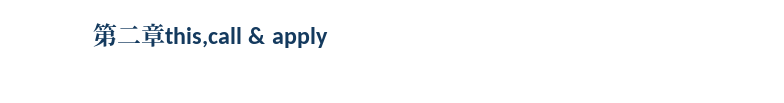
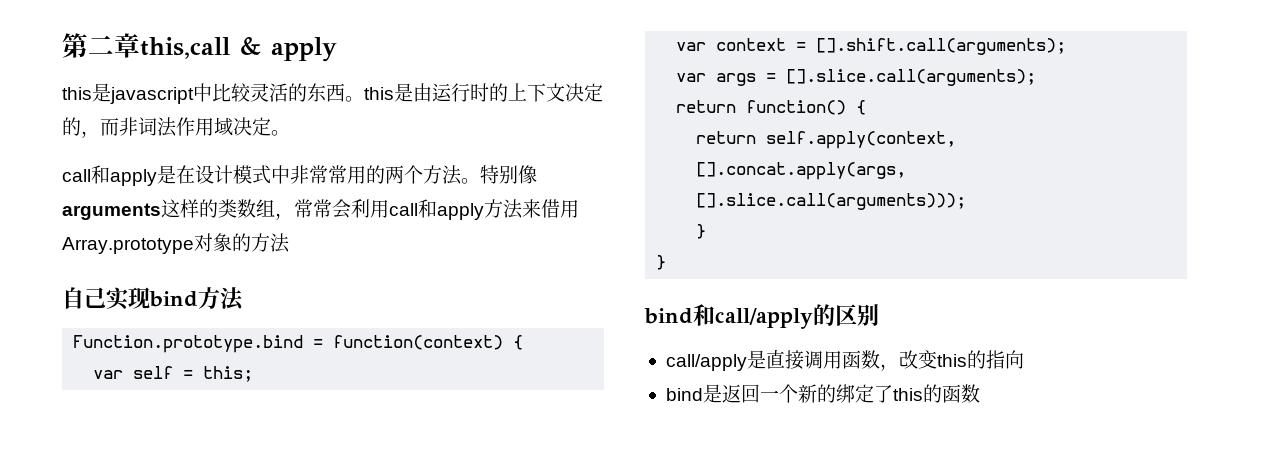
(328, 37) none -> [62,83,603,104] [62,117,290,138] [62,165,537,186] [62,199,579,220] [62,233,290,254] [62,287,244,311] [73,335,524,353] [93,366,254,382] [676,38,1067,55] [676,69,1037,86] [676,100,867,115] [696,131,957,149] [696,162,907,180] [696,193,967,210] [696,224,707,239] [656,255,667,270] [644,304,879,329] [665,350,1024,371] [665,384,980,403] // this是javascript中比较灵活的东西。this是由运行时的上下文决定的，而非词法作用域决定。 // call和apply是在设计模式中非常常用的两个方法。特别像arguments这样的类数组，常常会利用call和apply方法来借用Array.prototype对象的方法 // 自己实现bind方法 // Function.prototype.bind = function(context) { // var self = this; // var context = [].shift.call(arguments); // var args = [].slice.call(arguments); // return function() { // return self.apply(context, [].concat.apply(args, [].slice.call(arguments))); // } // } // bind和call/apply的区别 // call/apply是直接调用函数，改变this的指向 // bind是返回一个新的绑定了this的函数

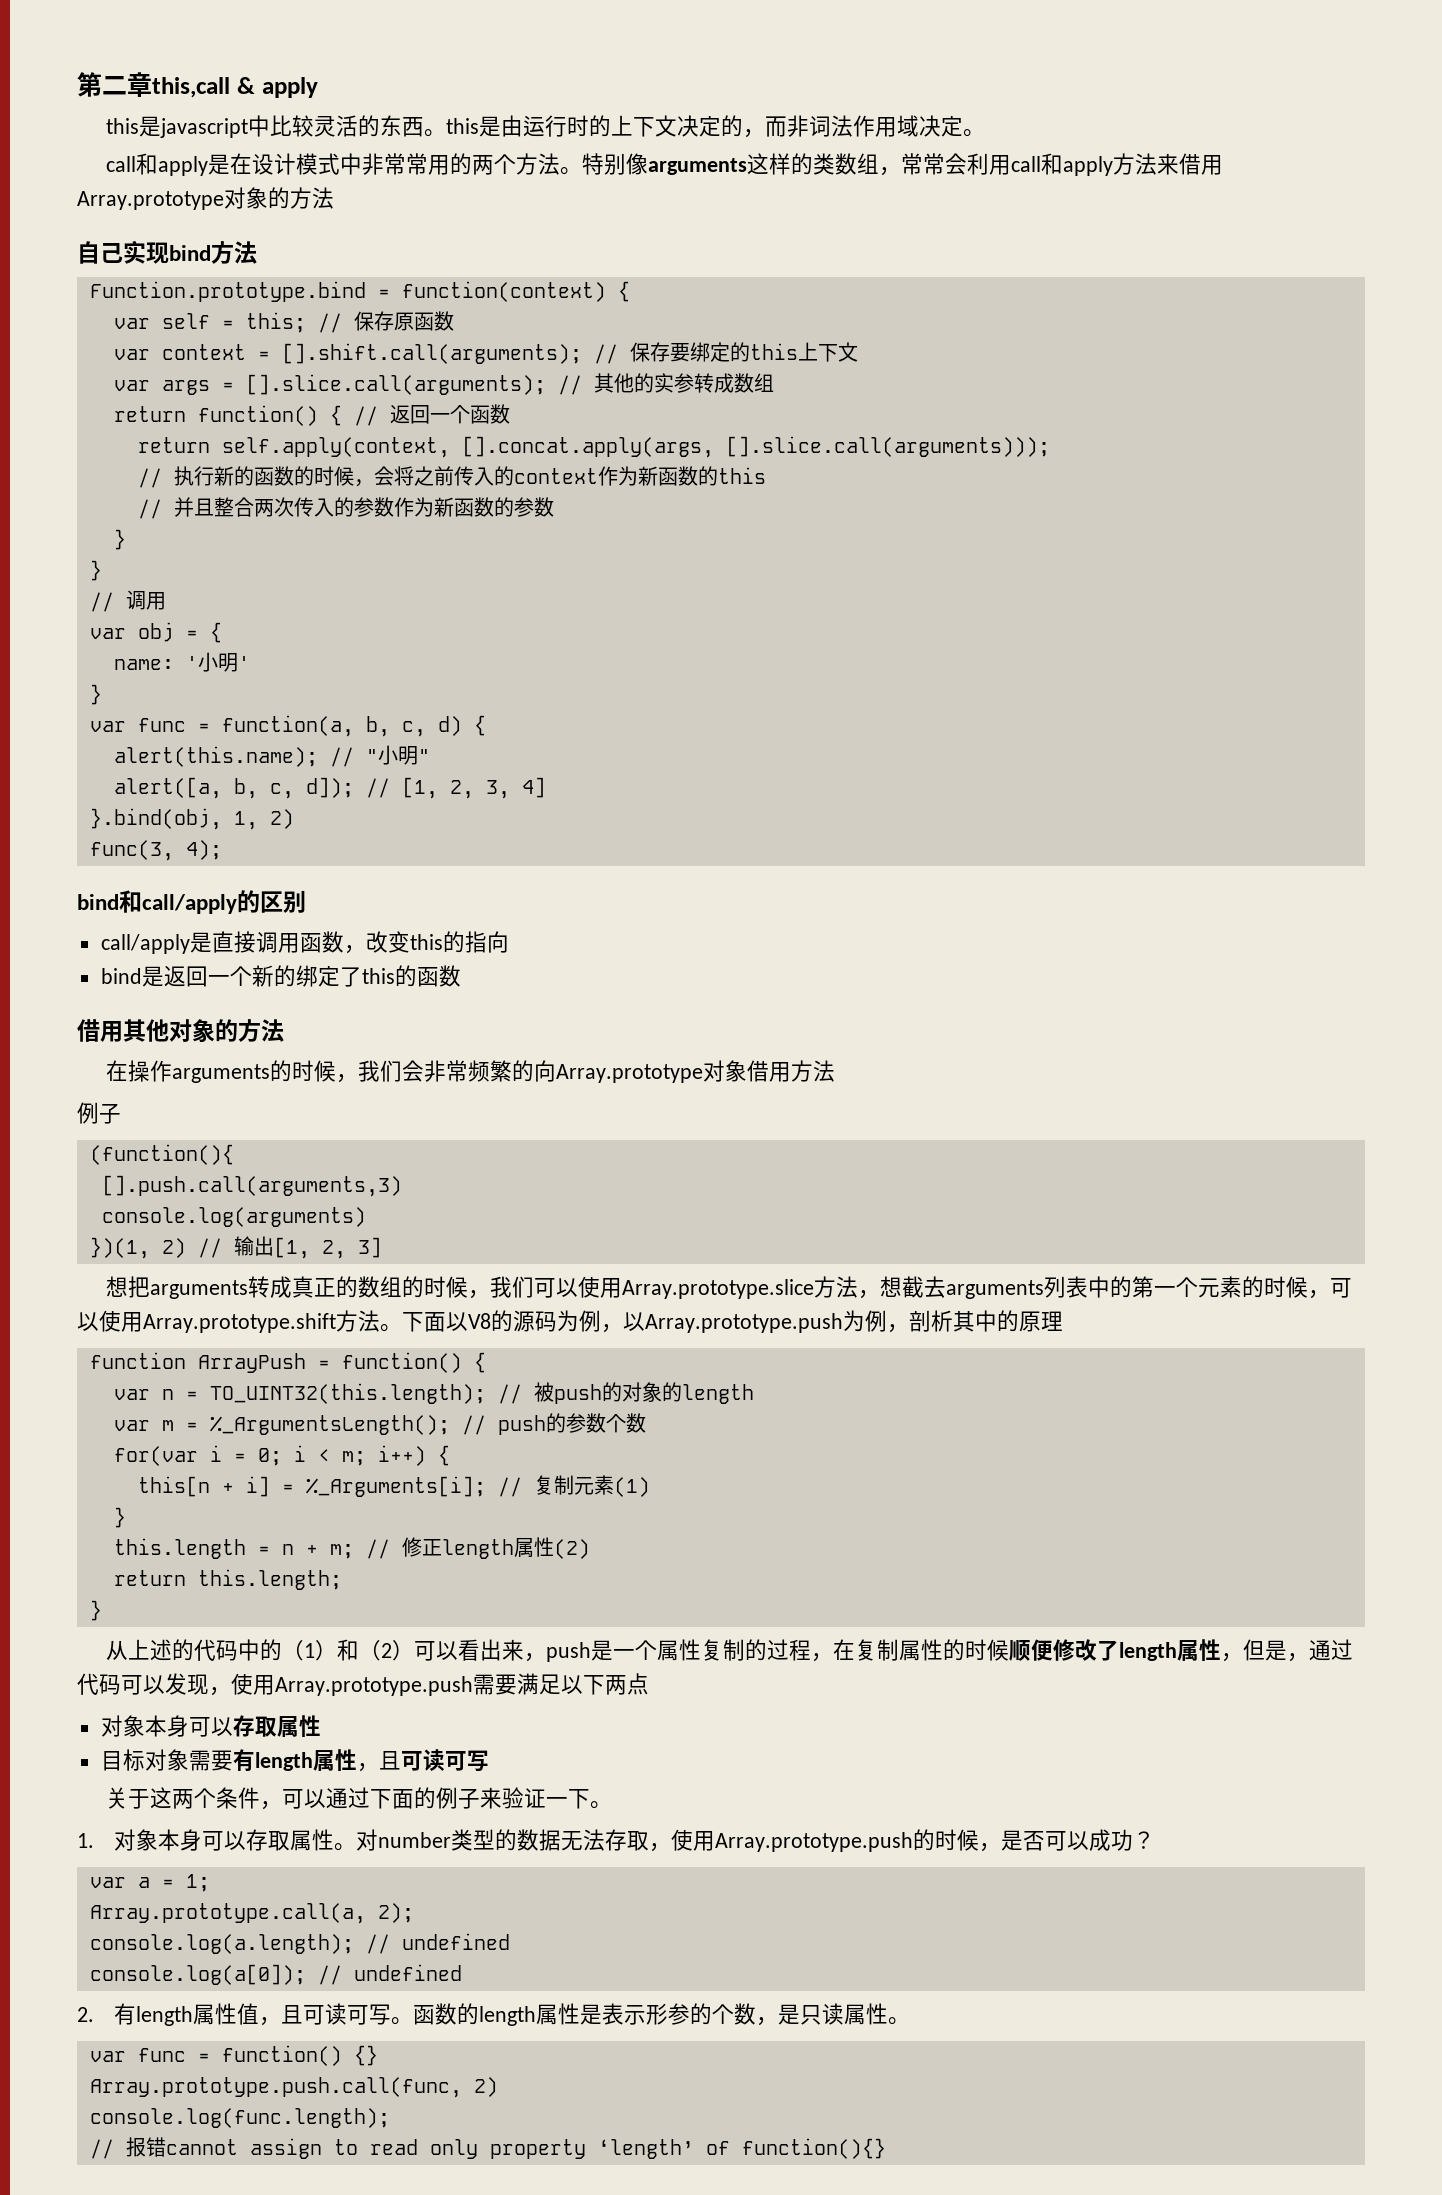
(254, 374) none -> [317,311,454,333] // 保存原函数
(1067, 46) none -> [593,342,858,364] // 保存要绑定的this上下文
(1037, 77) none -> [557,373,774,395] // 其他的实参转成数组
(867, 107) none -> [353,404,510,426] // 返回一个函数
[696,224,707,239] [656,255,667,270] } // } -> [137,466,766,488] [137,497,554,519] [113,529,126,550] [89,560,102,581] [89,590,166,612] [89,622,222,643] [113,652,250,672] [89,684,102,705] [89,715,486,737] [113,745,430,767] [113,777,546,799] [89,808,294,830] [89,840,222,861] // 执行新的函数的时候，会将之前传入的context作为新函数的this // // 并且整合两次传入的参数作为新函数的参数 // } // } // // 调用 // var obj = { // name: '小明' // } // var func = function(a, b, c, d) { // alert(this.name); // "小明" // alert([a, b, c, d]); // [1, 2, 3, 4] // }.bind(obj, 1, 2) // func(3, 4);
(980, 393) none -> [77,1019,284,1042] [106,1060,836,1083] [77,1102,121,1124] [89,1144,234,1165] [101,1175,402,1197] [101,1207,366,1227] [89,1236,382,1259] [106,1276,1353,1299] [77,1310,1063,1333] [89,1352,486,1373] [113,1382,754,1404] [113,1413,646,1435] [113,1445,450,1466] [137,1475,650,1497] [113,1507,126,1528] [113,1537,590,1559] [113,1569,342,1590] [89,1600,102,1621] [106,1639,1354,1662] [77,1673,649,1696] [100,1715,321,1737] [100,1749,489,1772] [106,1787,613,1810] [77,1829,1156,1852] [89,1874,210,1892] [89,1903,414,1924] [89,1933,510,1954] [89,1964,462,1985] [77,2003,911,2026] [89,2045,378,2066] [89,2077,498,2098] [89,2108,390,2128] [89,2137,886,2159] // 借用其他对象的方法 // 在操作arguments的时候，我们会非常频繁的向Array.prototype对象借用方法 // 例子 // (function(){ // [].push.call(arguments,3) // console.log(arguments) // })(1, 2) // 输出[1, 2, 3] // 想把arguments转成真正的数组的时候，我们可以使用Array.prototype.slice方法，想截去arguments列表中的第一个元素的时候，可以使用Array.prototype.shift方法。下面以V8的源码为例，以Array.prototype.push为例，剖析其中的原理 // function ArrayPush = function() { // var n = TO_UINT32(this.length); // 被push的对象的length // var m = %_ArgumentsLength(); // push的参数个数 // for(var i = 0; i < m; i++) { // this[n + i] = %_Arguments[i]; // 复制元素(1) // } // this.length = n + m; // 修正length属性(2) // return this.length; // } // 从上述的代码中的（1）和（2）可以看出来，push是一个属性复制的过程，在复制属性的时候顺便修改了length属性，但是，通过代码可以发现，使用Array.prototype.push需要满足以下两点 // 对象本身可以存取属性 // 目标对象需要有length属性，且可读可写 // 关于这两个条件，可以通过下面的例子来验证一下。 // 1.对象本身可以存取属性。对number类型的数据无法存取，使用Array.prototype.push的时候，是否可以成功？ // var a = 1; // Array.prototype.call(a, 2); // console.log(a.length); // undefined // console.log(a[0]); // undefined // 2.有length属性值，且可读可写。函数的length属性是表示形参的个数，是只读属性。 // var func = function() {} // Array.prototype.push.call(func, 2) // console.log(func.length); // // 报错cannot assign to read only property ‘length’ of function(){}

